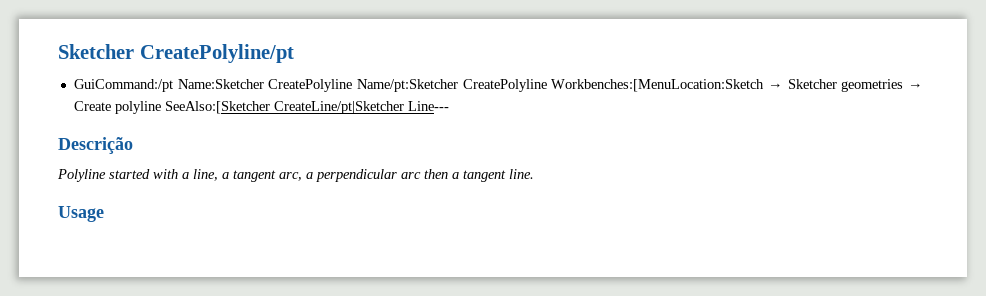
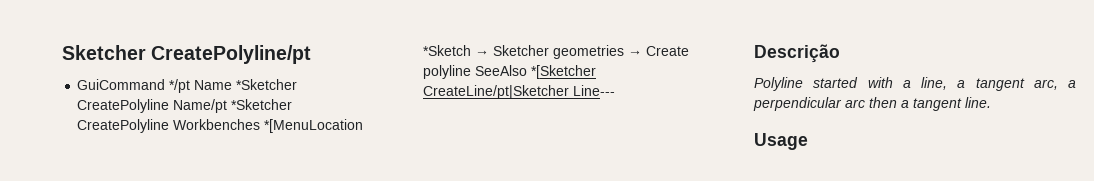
[73,79,765,92] GuiCommand:/pt Name:Sketcher CreatePolyline Name/pt:Sketcher CreatePolyline Workbenches:[MenuLocation:Sketch -> [77,79,298,93] [77,99,293,113] [77,119,364,133] [423,45,472,56] GuiCommand */pt Name *Sketcher CreatePolyline Name/pt *Sketcher CreatePolyline Workbenches *[MenuLocation *Sketch
[164,101,270,114] SeeAlso:[Sketcher -> [475,65,597,79] SeeAlso *[Sketcher

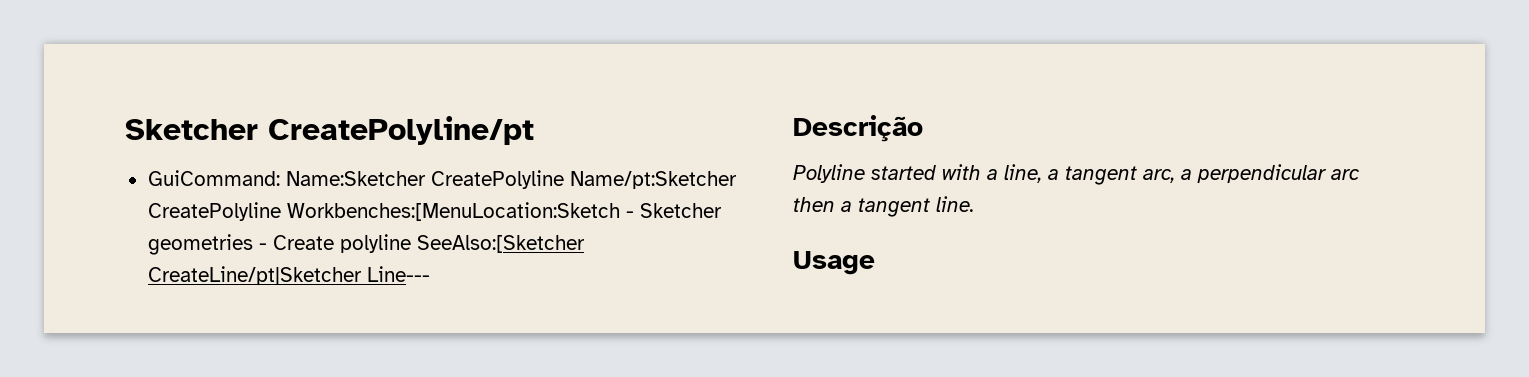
[77,79,298,93] [77,99,293,113] [77,119,364,133] [423,45,490,56] GuiCommand */pt Name *Sketcher CreatePolyline Name/pt *Sketcher CreatePolyline Workbenches *[MenuLocation *Sketch → -> [147,170,737,189] [147,202,634,221] GuiCommand: Name:Sketcher CreatePolyline Name/pt:Sketcher CreatePolyline Workbenches:[MenuLocation:Sketch -
[628,50,643,56] → -> [258,243,267,250] -
[475,65,597,79] SeeAlso *[Sketcher -> [416,235,585,253] SeeAlso:[Sketcher

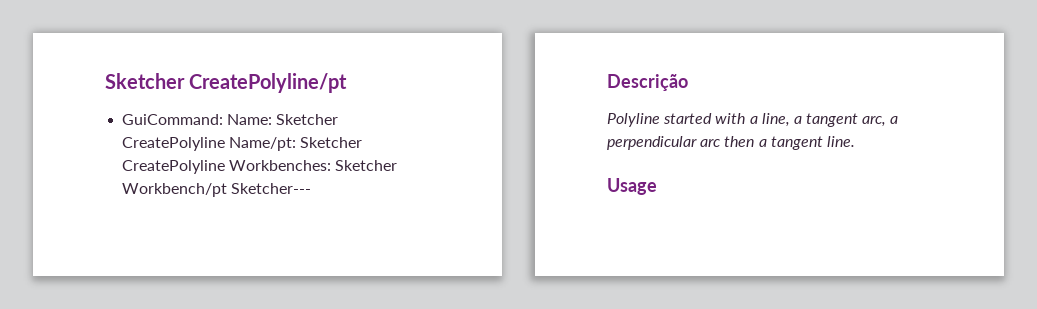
[285,170,737,189] [147,202,722,221] [147,234,585,255] [147,266,430,285] Name:Sketcher CreatePolyline Name/pt:Sketcher CreatePolyline Workbenches:[MenuLocation:Sketch - Sketcher geometries - Create polyline SeeAlso:[Sketcher CreateLine/pt|Sketcher Line--- -> [227,114,339,125] [122,137,363,151] [122,160,398,174] [122,183,312,197] Name: Sketcher CreatePolyline Name/pt: Sketcher CreatePolyline Workbenches: Sketcher Workbench/pt Sketcher---

